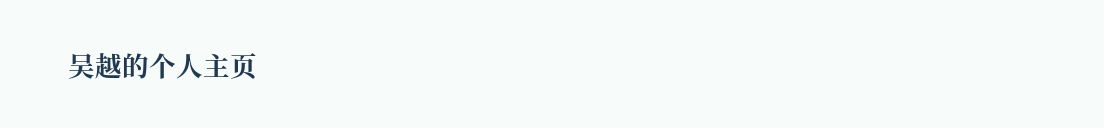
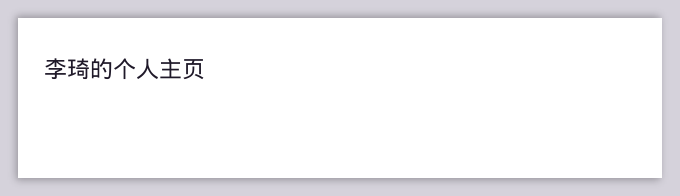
[68,53,122,79] 吴越 -> [44,58,90,80] 李琦

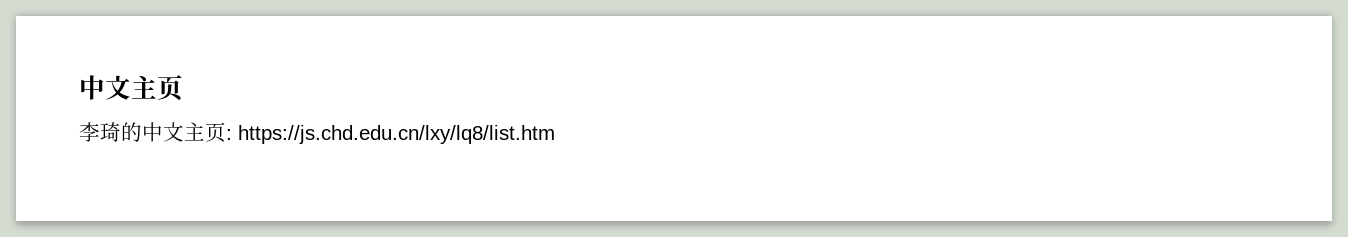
[44,58,205,80] 李琦的个人主页 -> [79,75,183,101] [79,122,555,144] 中文主页 // 李琦的中文主页: https://js.chd.edu.cn/lxy/lq8/list.htm

